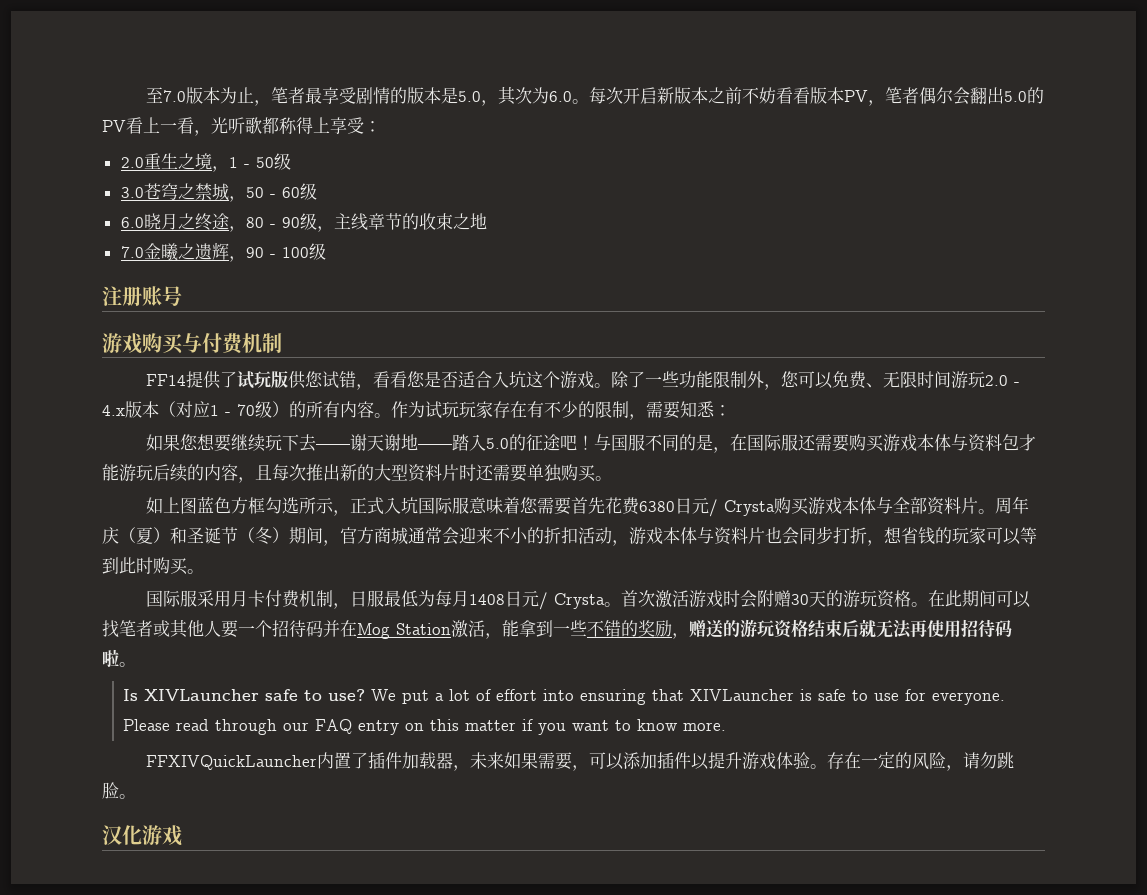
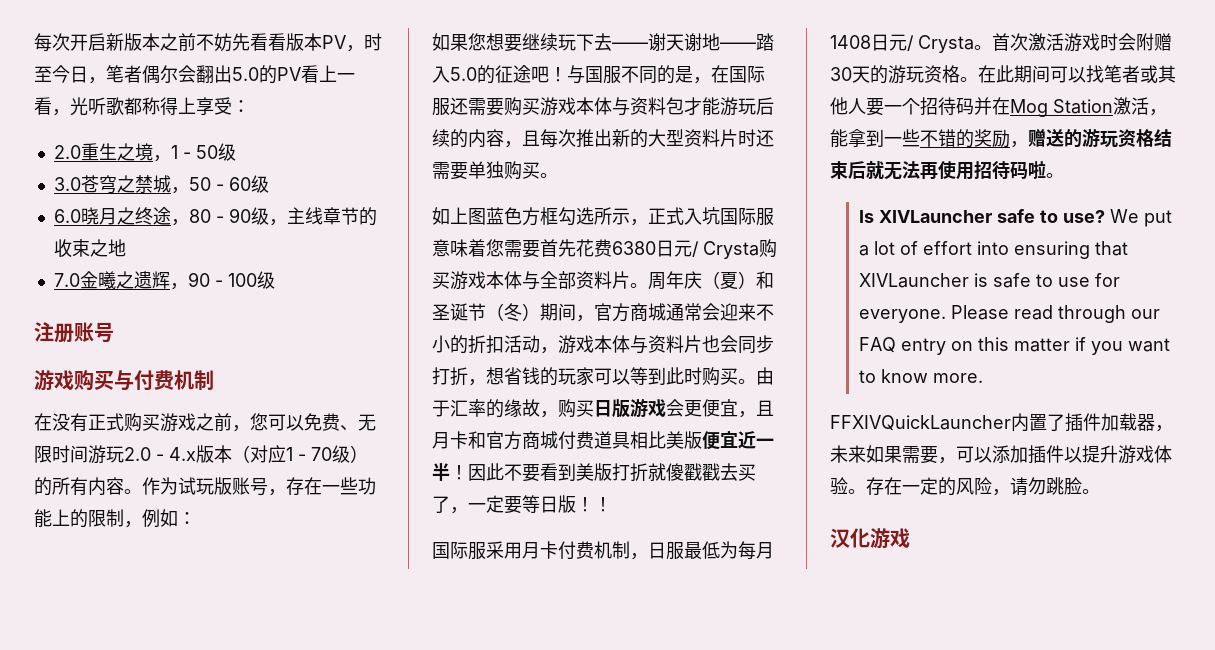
[145,86,589,106] 至7.0版本为止，笔者最享受剧情的版本是5.0，其次为6.0。 -> (34, 42) none
(776, 95) none -> [232,33,250,51] 先
(885, 103) none -> [364,33,382,51] [34,65,106,84] 时至今日，
[145,371,764,390] FF14提供了试玩版供您试错，看看您是否适合入坑这个游戏。除了一些功能限制外 -> [34,413,232,432] 在没有正式购买游戏之前
[459,401,715,420] 玩家存在有不少的限制，需要知悉 -> [214,477,376,496] [34,509,178,528] 版账号，存在一些功能上的限制，例如
(204, 571) none -> [756,367,774,385] [432,399,774,418] [432,431,774,450] [432,463,756,482] [432,495,612,514] 由于汇率的缘故，购买日版游戏会更便宜，且月卡和官方商城付费道具相比美版便宜近一半！因此不要看到美版打折就傻戳戳去买了，一定要等日版！！

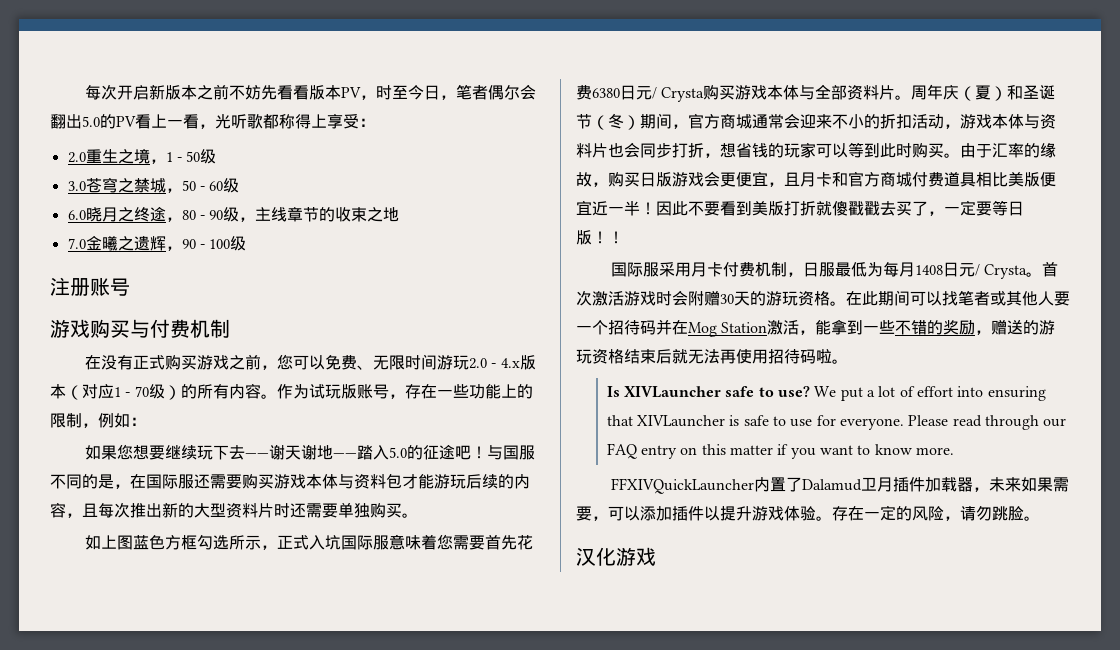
(1065, 422) none -> [802,477,894,492] Dalamud卫月

